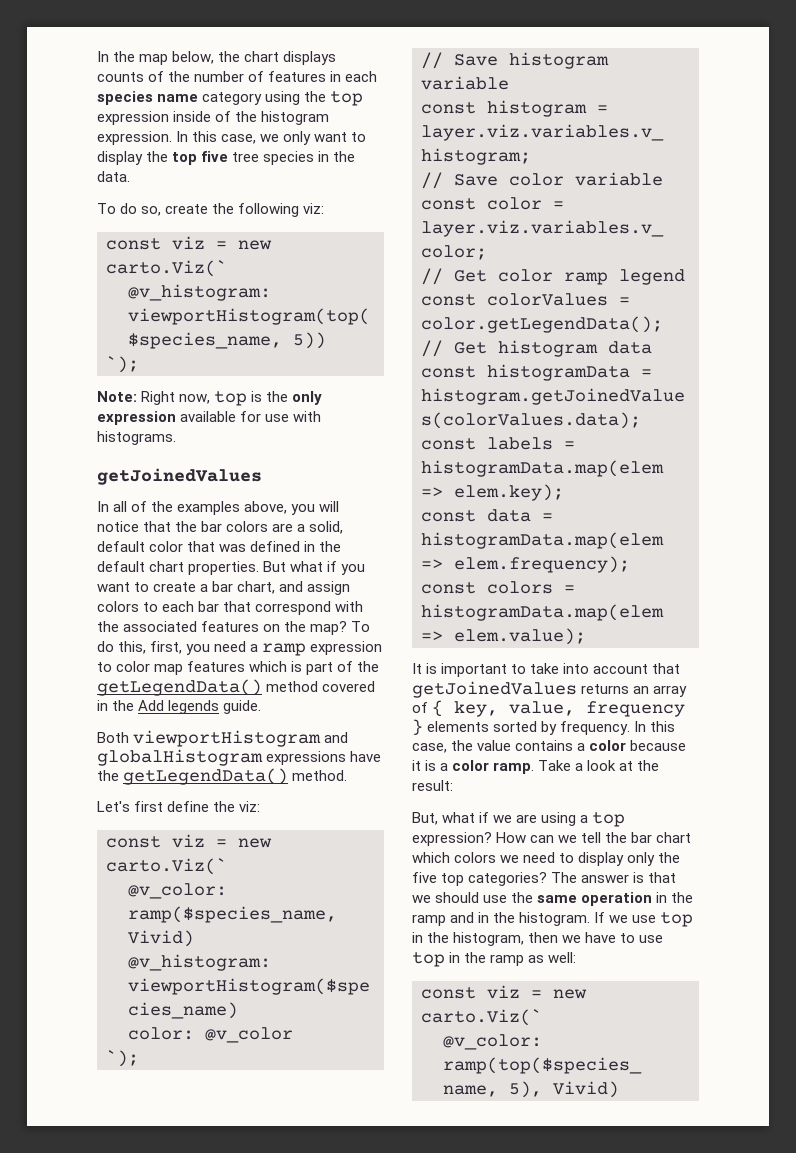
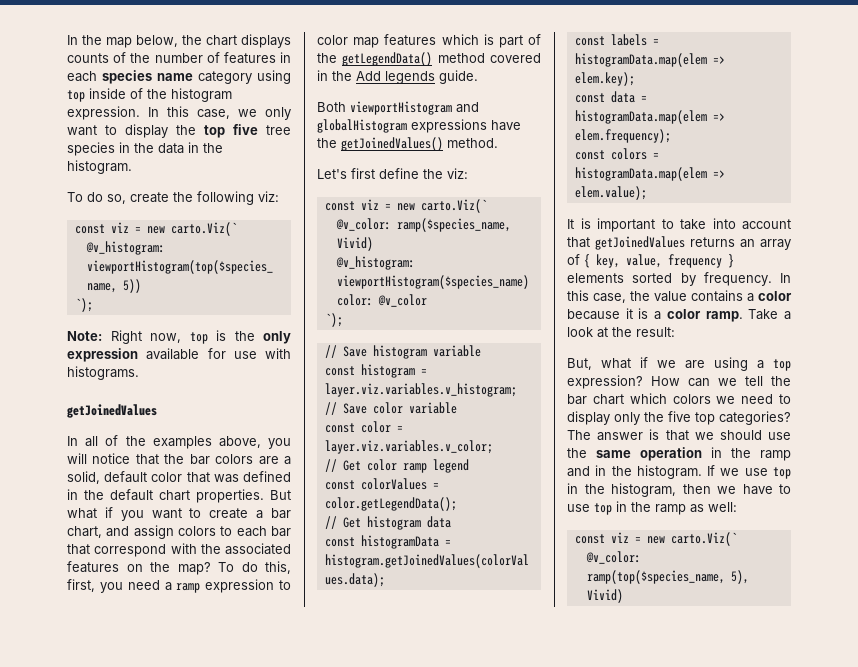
[304,91,364,106] [97,111,169,125] the top expression -> [67,90,85,102] top
[97,171,130,182] data. -> [158,142,223,154] [67,160,132,174] data in the histogram.
[123,768,289,785] getLegendData() -> [341,137,443,151] getJoinedValues()

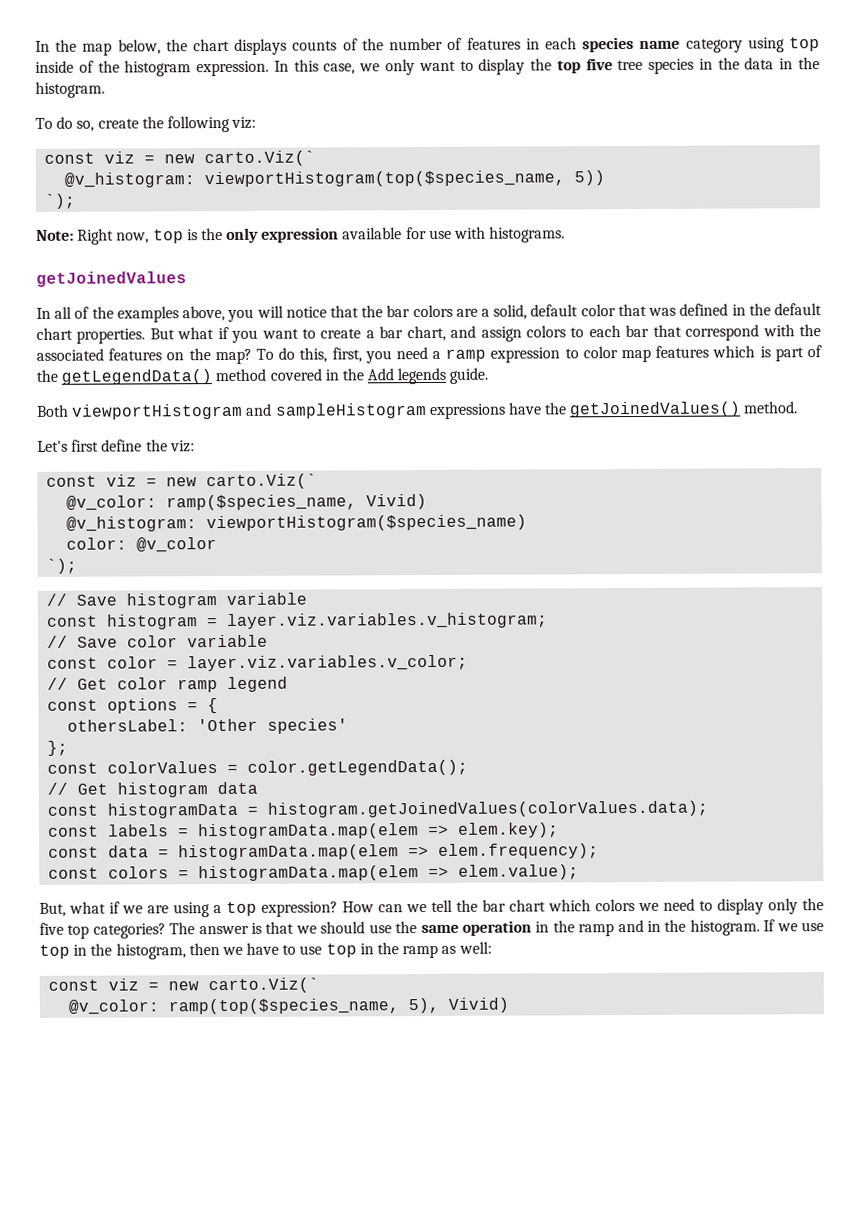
[317,119,407,133] globalHistogram -> [275,403,427,419] sampleHistogram
(469, 466) none -> [47,698,219,714] [67,718,349,734] [47,740,69,756] // const options = { // othersLabel: 'Other species' // };
[567,218,791,232] [567,236,791,250] [567,254,734,268] [567,272,791,286] [567,290,792,303] [567,308,791,322] [567,327,675,338] // It is important to take into account that getJoinedValues returns an array of { key, value, frequency } elements sorted by frequency. In this case, the value contains a color because it is a color ramp. Take a look at the result: -> (580, 872) none

